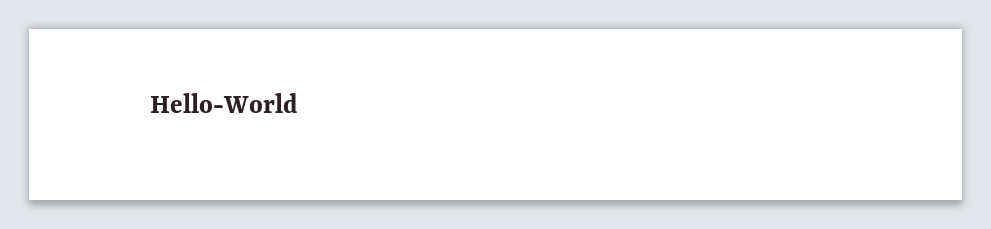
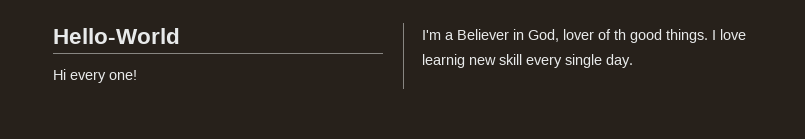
(298, 103) none -> [53,69,137,83] [422,29,746,43] [422,54,633,68] // Hi every one! // I'm a Believer in God, lover of th good things. I love learnig new skill every single day.

